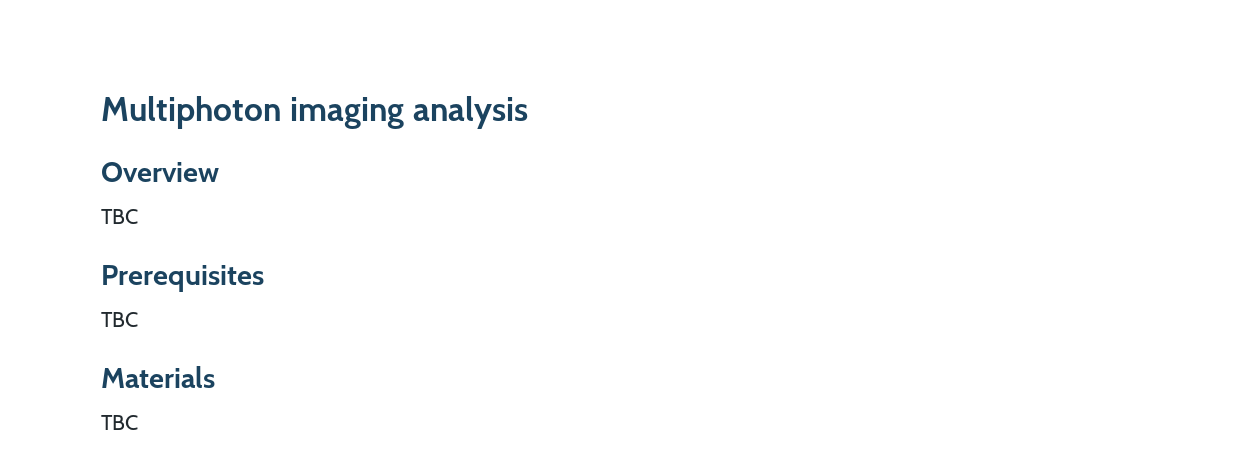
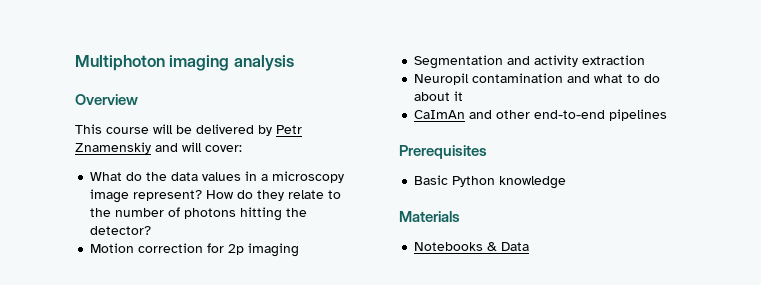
[101,209,138,224] [101,265,264,292] [101,312,138,327] [101,366,215,388] [101,415,138,430] TBC // Prerequisites // TBC // Materials // TBC -> [75,124,302,136] [75,142,242,154] [90,171,345,183] [90,189,342,203] [90,207,308,221] [90,226,152,235] [90,243,300,257] [414,55,646,69] [414,73,661,85] [414,91,464,101] [414,109,668,121] [399,145,487,159] [414,175,567,189] [399,211,460,222] [414,242,530,251] This course will be delivered by Petr Znamenskiy and will cover: // What do the data values in a microscopy image represent? How do they relate to the number of photons hitting the detector? // Motion correction for 2p imaging // Segmentation and activity extraction // Neuropil contamination and what to do about it // CaImAn and other end-to-end pipelines // Prerequisites // Basic Python knowledge // Materials // Notebooks & Data

